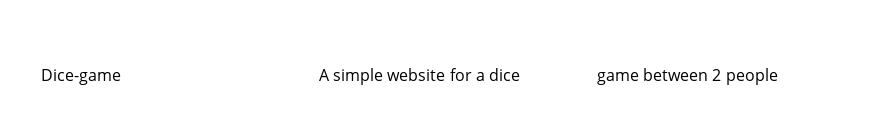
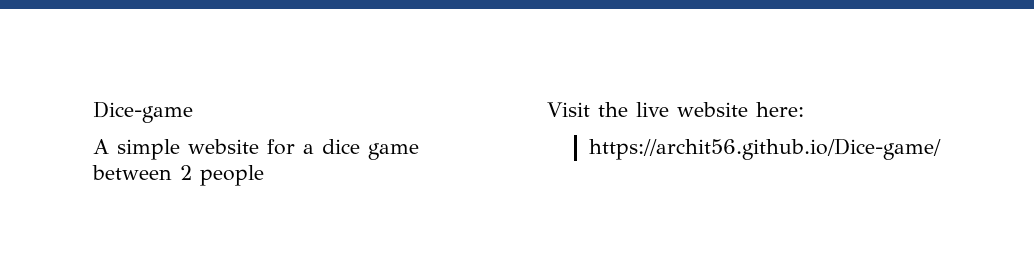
(778, 76) none -> [547,102,804,117] [588,138,941,160] // Visit the live website here: // https://archit56.github.io/Dice-game/

